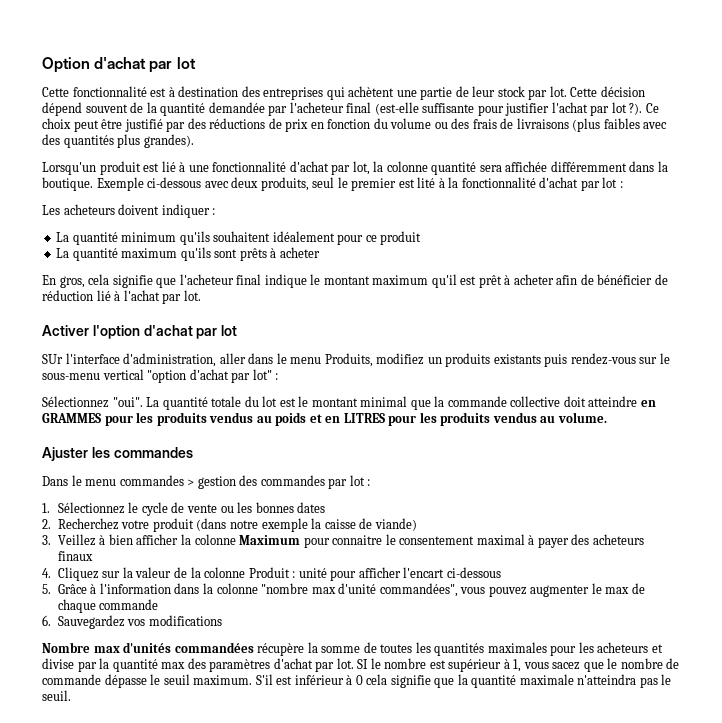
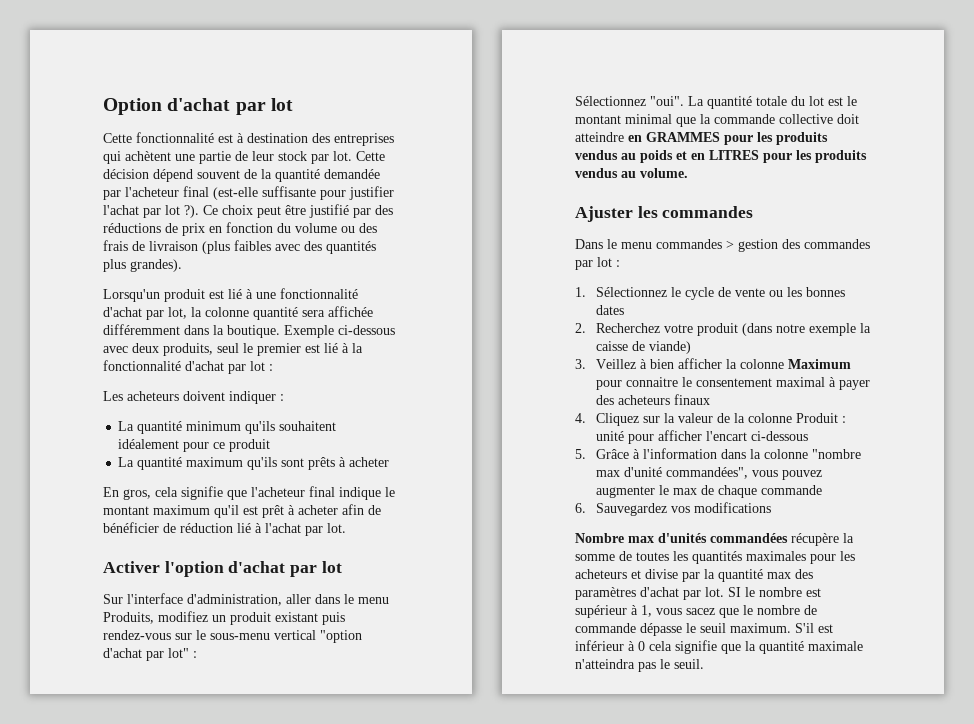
[516,118,569,129] livraisons -> [149,241,198,251] livraison
[417,177,436,188] lité -> [324,343,338,353] lié
[42,354,63,364] SUr -> [103,594,123,604] Sur
[445,353,541,367] produits existants -> [230,612,318,625] produit existant

